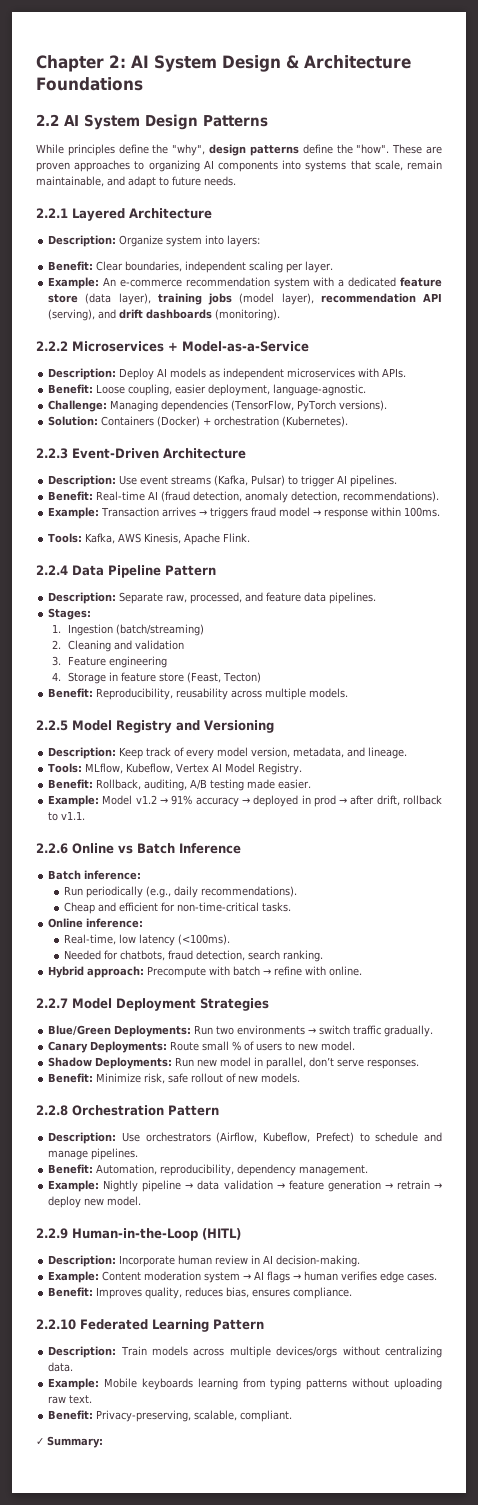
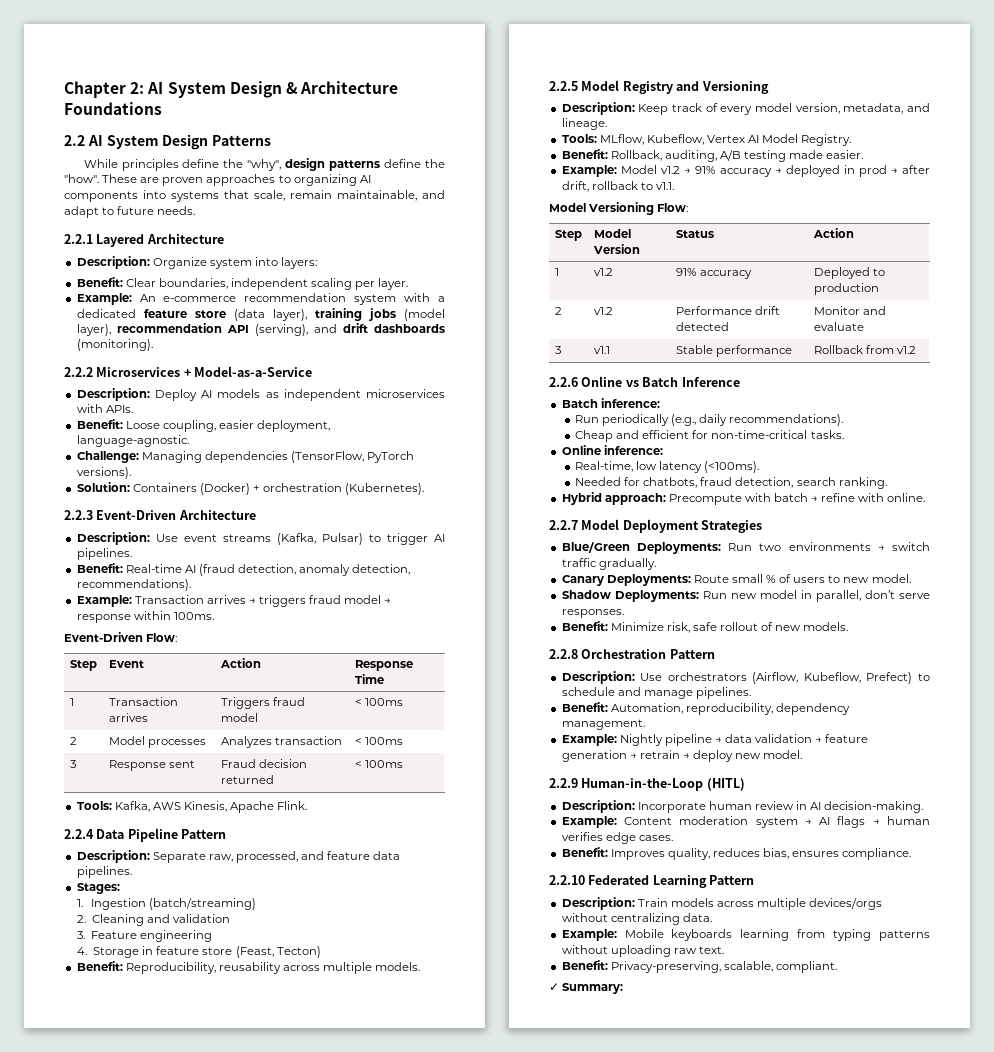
(441, 512) none -> [64,632,178,642] [69,660,97,671] [108,660,144,668] [219,658,261,668] [354,660,413,671] [354,674,384,684] [69,698,74,706] [108,697,178,706] [108,713,148,722] [220,697,305,709] [220,713,258,722] [354,698,403,706] [69,737,77,745] [108,736,206,748] [220,736,342,748] [354,737,403,745] [69,760,76,768] [108,760,195,771] [220,759,307,768] [220,775,274,784] [354,760,403,768] // Event-Driven Flow: // Step | Event | Action | Response Time // 1 | Transaction arrives | Triggers fraud model | < 100ms // 2 | Model processes | Analyzes transaction | < 100ms // 3 | Response sent | Fraud decision returned | < 100ms
(86, 815) none -> [549,202,689,215] [554,230,582,241] [593,229,631,238] [592,244,640,254] [675,230,714,238] [812,228,854,238] [554,268,559,276] [593,268,613,276] [675,268,752,279] [813,267,885,279] [813,283,879,295] [554,307,562,315] [593,307,613,315] [675,306,780,315] [675,322,729,331] [813,306,886,315] [813,322,864,331] [554,346,561,354] [593,346,610,354] [675,345,792,357] [813,345,916,354] // Model Versioning Flow: // Step | Model Version | Status | Action // 1 | v1.2 | 91% accuracy | Deployed to production // 2 | v1.2 | Performance drift detected | Monitor and evaluate // 3 | v1.1 | Stable performance | Rollback from v1.2

